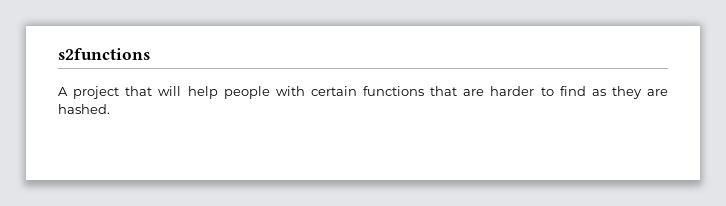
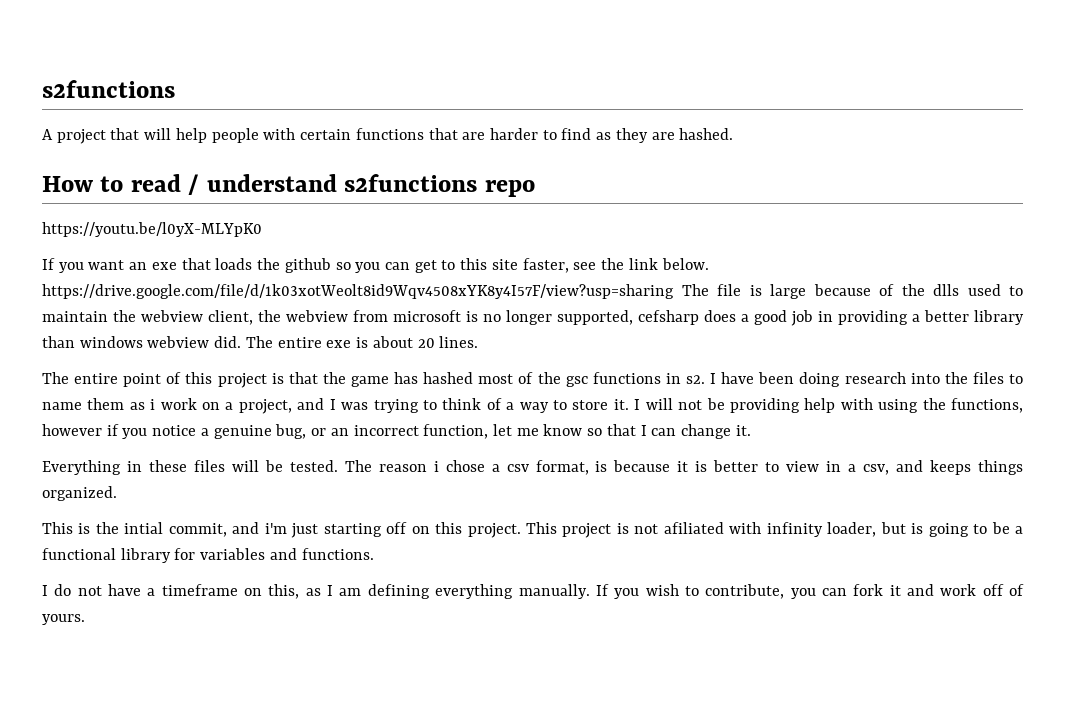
(110, 109) none -> [42,174,535,197] [42,222,262,237] [42,258,709,273] [42,284,1023,299] [42,310,1024,326] [42,336,479,348] [42,372,1023,388] [42,398,1023,414] [42,424,751,439] [42,460,1023,475] [42,486,117,501] [42,522,1023,538] [42,548,374,563] [42,584,1024,599] [42,614,85,625] // How to read / understand s2functions repo // https://youtu.be/l0yX-MLYpK0 // If you want an exe that loads the github so you can get to this site faster, see the link below. https://drive.google.com/file/d/1k03xotWeolt8id9Wqv4508xYK8y4I57F/view?usp=sharing The file is large because of the dlls used to maintain the webview client, the webview from microsoft is no longer supported, cefsharp does a good job in providing a better library than windows webview did. The entire exe is about 20 lines. // The entire point of this project is that the game has hashed most of the gsc functions in s2. I have been doing research into the files to name them as i work on a project, and I was trying to think of a way to store it. I will not be providing help with using the functions, however if you notice a genuine bug, or an incorrect function, let me know so that I can change it. // Everything in these files will be tested. The reason i chose a csv format, is because it is better to view in a csv, and keeps things organized. // This is the intial commit, and i'm just starting off on this project. This project is not afiliated with infinity loader, but is going to be a functional library for variables and functions. // I do not have a timeframe on this, as I am defining everything manually. If you wish to contribute, you can fork it and work off of yours.

